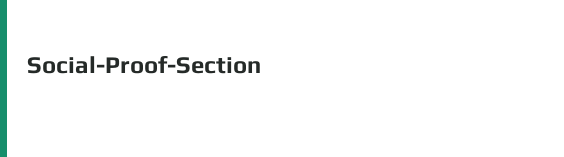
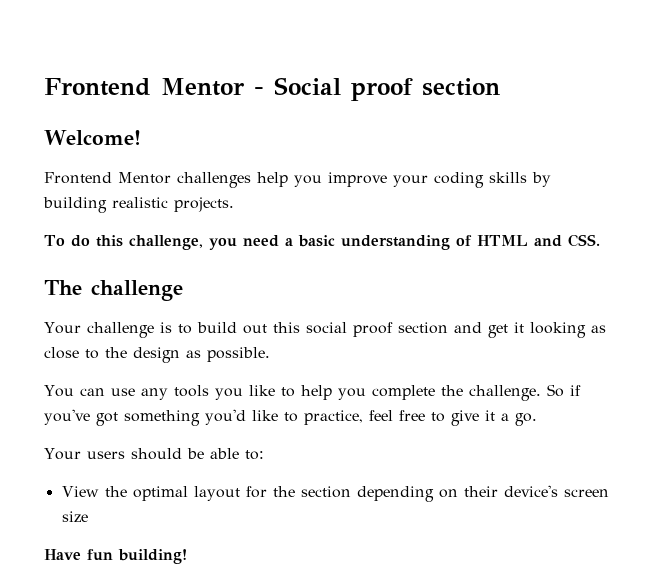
[27,55,261,74] Social-Proof-Section -> [44,77,500,101] [44,130,141,145] [44,172,551,188] [43,197,234,213] [44,234,600,250] [44,280,183,301] [44,322,606,338] [44,347,270,363] [44,384,581,401] [44,409,537,426] [44,448,264,460] [61,485,609,502] [61,511,88,523] [44,549,187,564] Frontend Mentor - Social proof section // Welcome! // Frontend Mentor challenges help you improve your coding skills by building realistic projects. // To do this challenge, you need a basic understanding of HTML and CSS. // The challenge // Your challenge is to build out this social proof section and get it looking as close to the design as possible. // You can use any tools you like to help you complete the challenge. So if you've got something you'd like to practice, feel free to give it a go. // Your users should be able to: // View the optimal layout for the section depending on their device's screen size // Have fun building!

